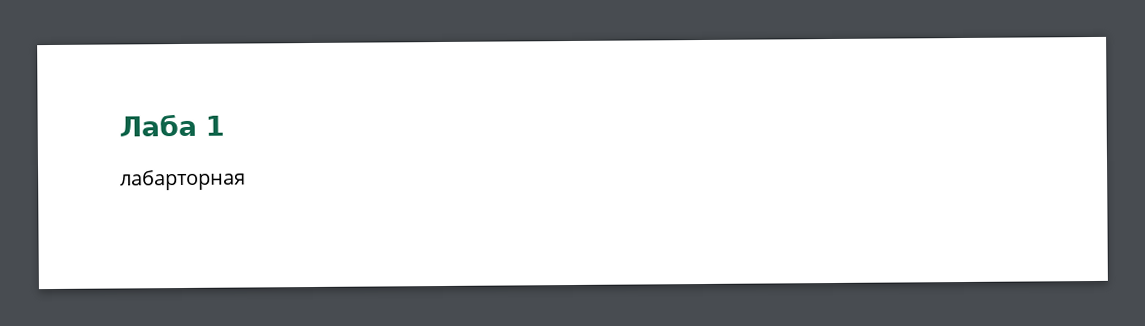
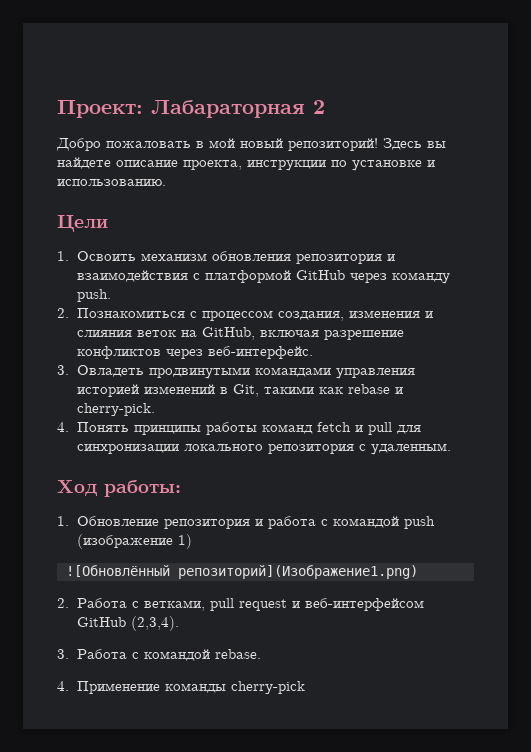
[119,113,225,137] [120,169,246,191] Лаба 1 // лабарторная -> [57,100,325,118] [56,138,446,151] [57,157,435,171] [57,179,166,186] [57,215,108,232] [57,251,395,264] [76,270,450,284] [76,289,111,302] [57,308,433,321] [76,327,404,340] [76,346,313,359] [57,365,415,379] [76,384,403,397] [76,403,155,416] [57,422,421,435] [76,443,451,455] [57,480,181,497] [57,516,435,529] [76,534,192,549] [66,565,418,579] [57,598,424,611] [76,616,179,631] [57,649,261,661] [57,681,305,694] Проект: Лабараторная 2 // Добро пожаловать в мой новый репозиторий! Здесь вы найдете описание проекта, инструкции по установке и использованию. // Цели // 1. Освоить механизм обновления репозитория и взаимодействия с платформой GitHub через команду push. // 2. Познакомиться с процессом создания, изменения и слияния веток на GitHub, включая разрешение конфликтов через веб-интерфейс. // 3. Овладеть продвинутыми командами управления историей изменений в Git, такими как rebase и cherry-pick. // 4. Понять принципы работы команд fetch и pull для синхронизации локального репозитория с удаленным. // Ход работы: // 1. Обновление репозитория и работа с командой push (изображение 1) // ![Обновлённый репозиторий](Изображение1.png) // 2. Работа с ветками, pull request и веб-интерфейсом GitHub (2,3,4). // 3. Работа с командой rebase. // 4. Применение команды cherry-pick

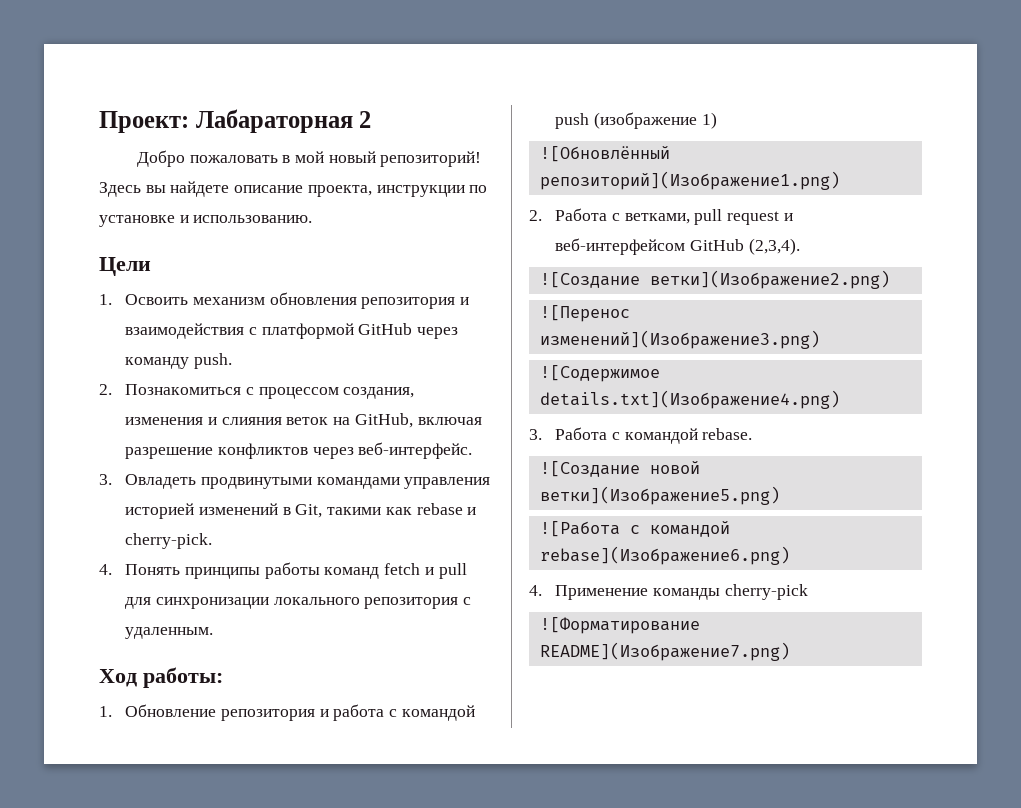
(179, 623) none -> [539,270,890,289] [539,305,630,322] [539,330,820,349] [539,365,660,382] [539,390,840,409] // ![Создание ветки](Изображение2.png) // ![Перенос изменений](Изображение3.png) // ![Содержимое details.txt](Изображение4.png)
(261, 654) none -> [539,461,700,477] [539,486,780,505] [539,521,730,537] [539,546,790,565] // ![Создание новой ветки](Изображение5.png) // ![Работа с командой rebase](Изображение6.png)
(305, 687) none -> [539,617,700,634] [539,642,790,661] // ![Форматирование README](Изображение7.png)

